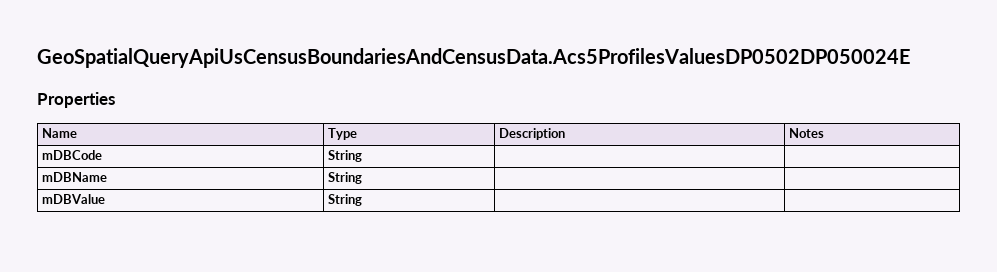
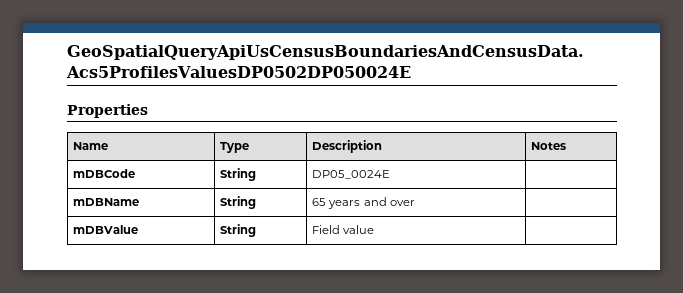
(363, 156) none -> [312,170,391,179] DP05_0024E
(363, 178) none -> [312,197,415,209] 65 years and over
(363, 200) none -> [312,225,375,234] Field value

